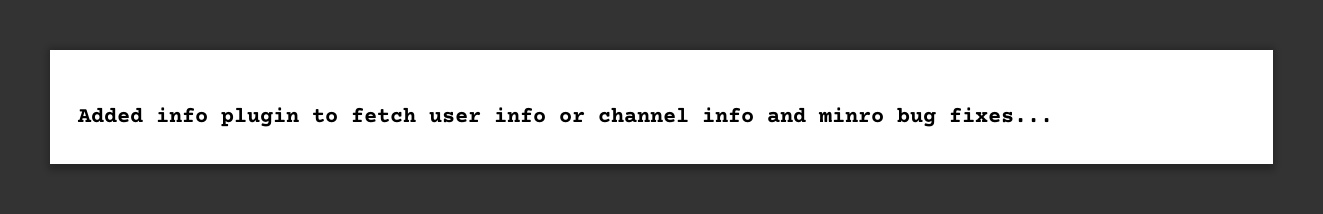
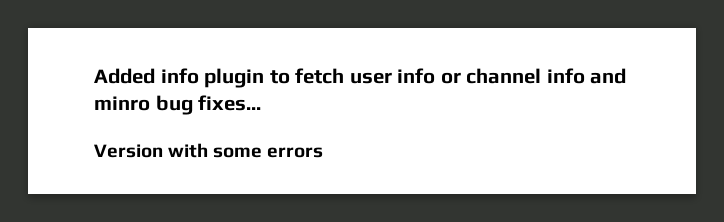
(1053, 115) none -> [94,143,324,158] // Version with some errors

